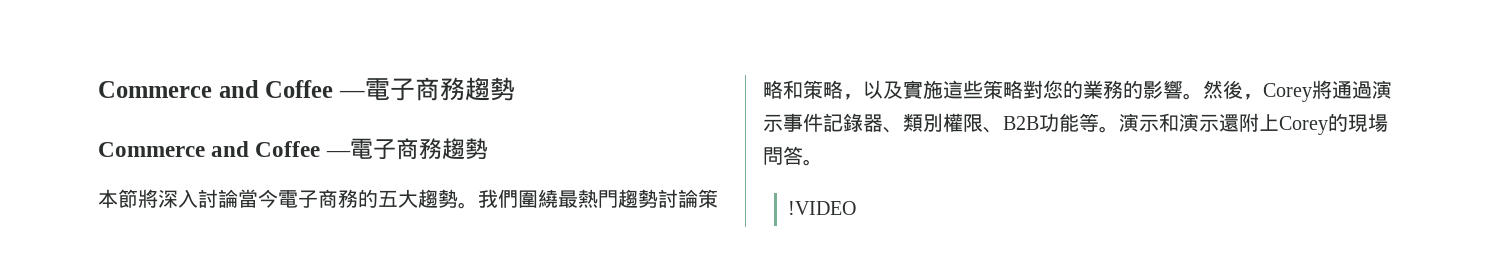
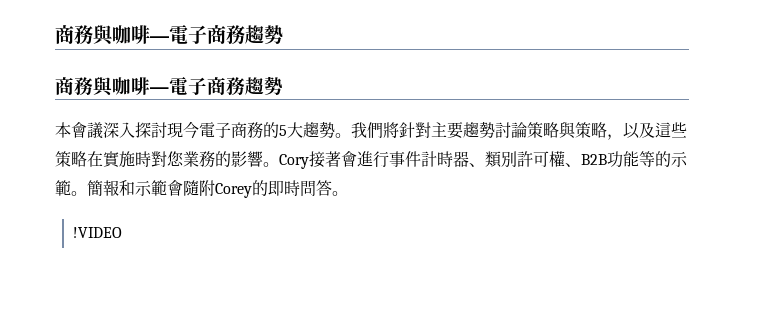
[98,77,515,101] [98,141,321,157] Commerce and Coffee —電子商務趨勢 // Commerce and Coffee -> [55,25,283,46] [55,77,150,97] 商務與咖啡—電子商務趨勢 // 商務與咖啡
[118,189,258,208] 節將深入討論當 -> [71,122,183,139] 會議深入探討現
[378,190,398,207] 五 -> [279,125,287,136] 5
[518,189,618,208] 圍繞最熱門 -> [383,122,463,139] 將針對主要
[783,80,803,99] 和 -> [559,122,576,139] 與
[903,80,943,99] 實施 -> (655, 130) none
[1023,80,1392,102] [763,113,863,132] 對您的業務的影響。然後，Corey將通過演示事件記錄 -> [87,151,453,169] 在實施時對您業務的影響。Cory接著會進行事件計時
[943,113,983,132] 權限 -> [517,151,565,167] 許可權
[1099,113,1388,135] 。演示和演示還附上Corey的現場 -> [655,151,688,167] [55,180,300,198] 的示範。簡報和示範會隨附Corey的即時

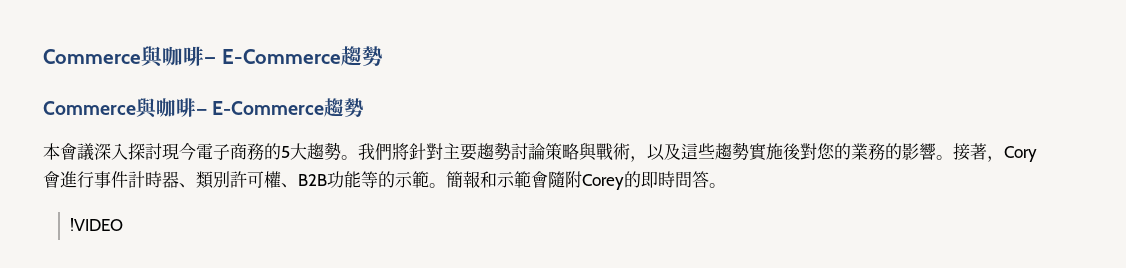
[55,25,283,46] [55,77,245,97] 商務與咖啡—電子商務趨勢 // 商務與咖啡—電子商務 -> [43,46,383,68] [43,98,325,119] Commerce與咖啡— E-Commerce趨勢 // Commerce與咖啡— E-Commerce
[575,122,607,138] 策略 -> [596,143,630,161] 戰術
[55,151,184,168] 策略在實施時對您 -> [715,142,851,161] 趨勢實施後對您的
[279,151,341,169] Cory接著 -> [953,143,1037,162] 接著，Cory

